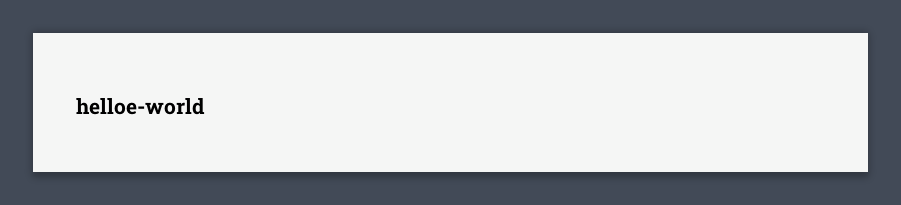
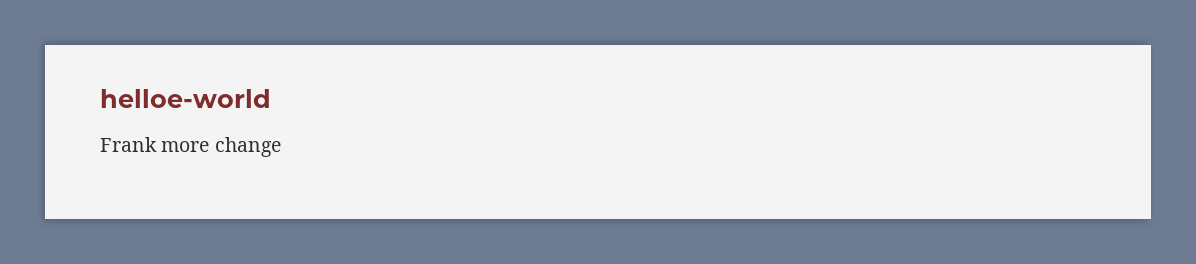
(205, 106) none -> [100,137,281,157] // Frank more change

